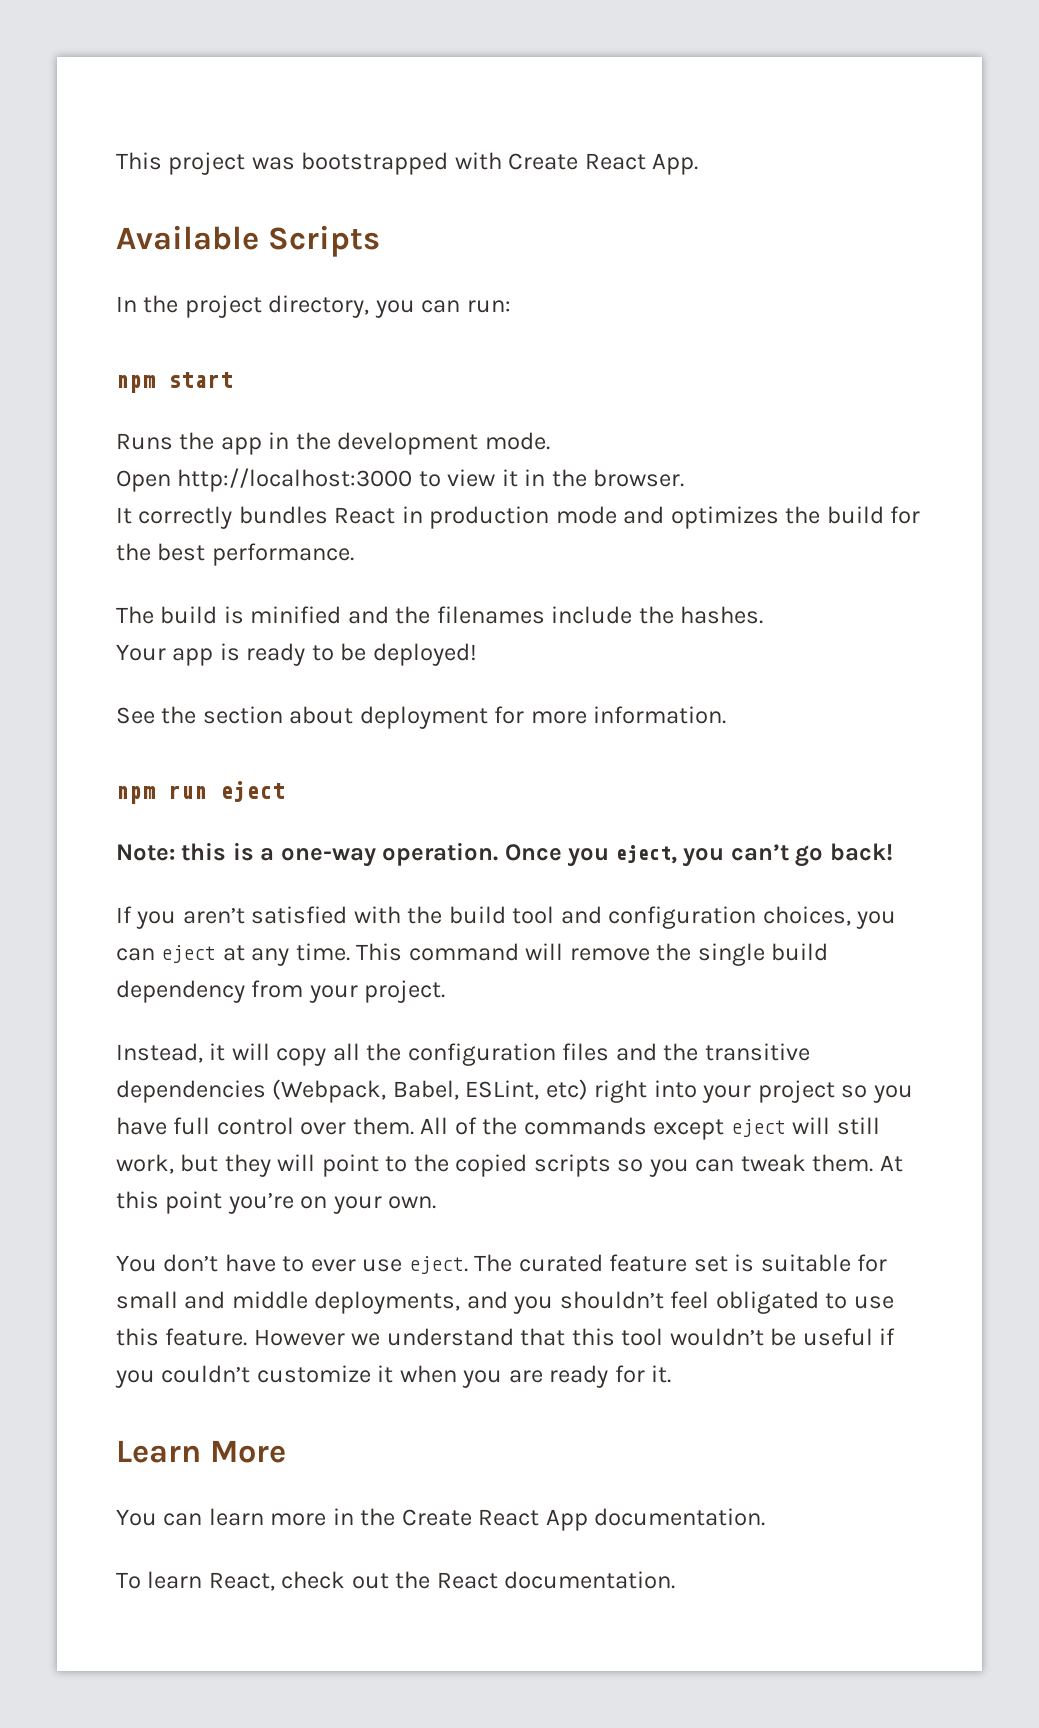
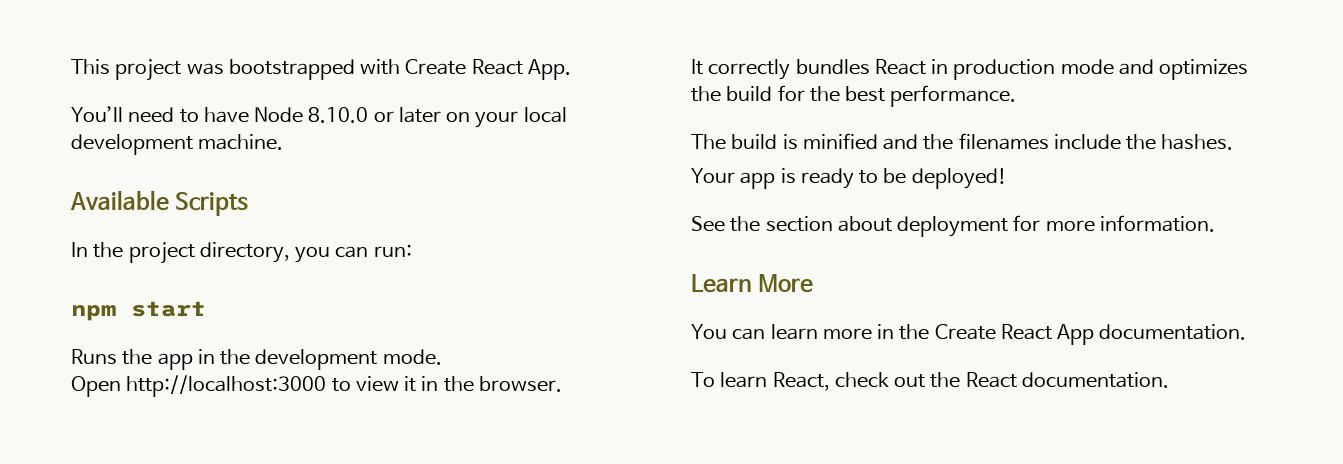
(699, 164) none -> [71,106,567,128] [71,134,284,155] // You’ll need to have Node 8.10.0 or later on your local development machine.
[116,781,285,804] [116,842,893,867] [116,906,897,929] [116,943,829,966] [116,980,446,1003] [116,1043,810,1066] [116,1079,913,1103] [116,1117,880,1140] [116,1154,903,1177] [116,1191,437,1214] [116,1254,888,1274] [116,1291,894,1314] [116,1328,896,1346] [115,1365,672,1388] // npm run eject // Note: this is a one-way operation. Once you eject, you can’t go back! // If you aren’t satisfied with the build tool and configuration choices, you can eject at any time. This command will remove the single build dependency from your project. // Instead, it will copy all the configuration files and the transitive dependencies (Webpack, Babel, ESLint, etc) right into your project so you have full control over them. All of the commands except eject will still work, but they will point to the copied scripts so you can tweak them. At this point you’re on your own. // You don’t have to ever use eject. The curated feature set is suitable for small and middle deployments, and you shouldn’t feel obligated to use this feature. However we understand that this tool wouldn’t be useful if you couldn’t customize it when you are ready for it. -> (1215, 223) none

